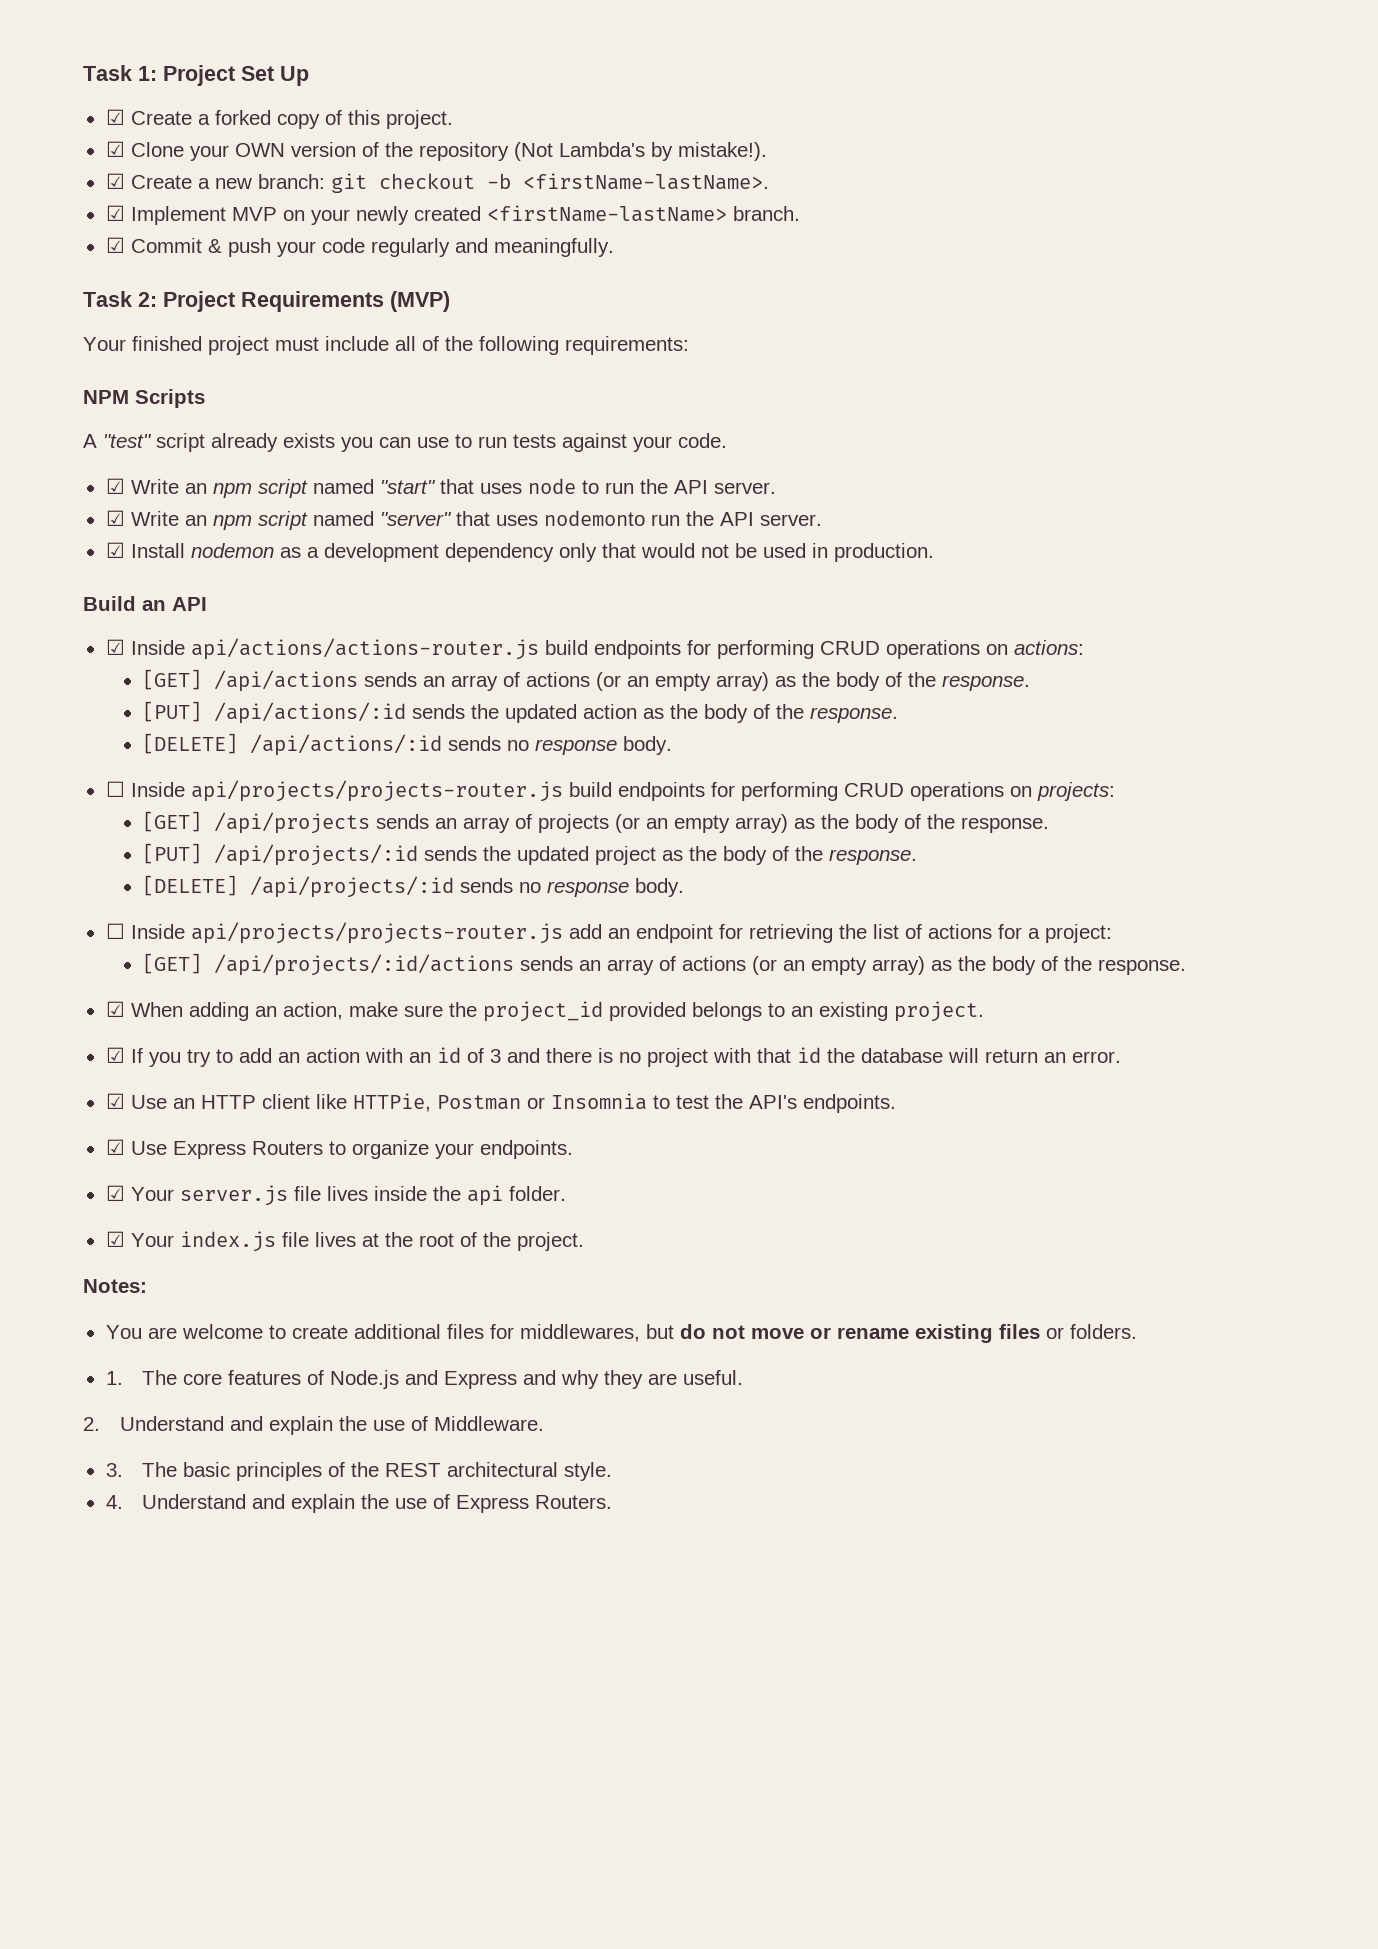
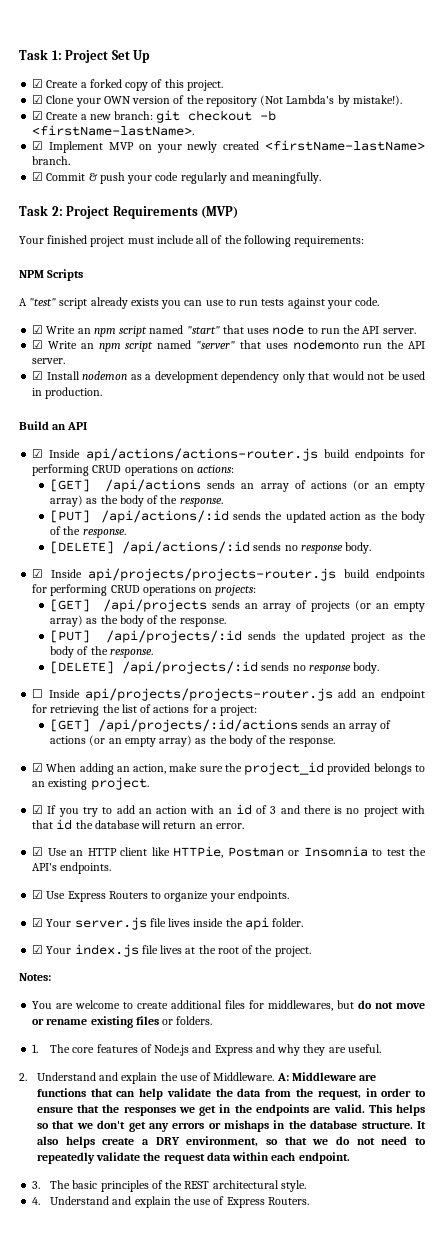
[105,781,125,797] ☐ -> [32,569,44,578] ☑
(544, 1423) none -> [276,1072,377,1081] [36,1088,426,1100] [36,1104,425,1116] [36,1120,426,1132] [36,1136,427,1148] [36,1152,350,1164] A: Middleware are functions that can help validate the data from the request, in order to ensure that the responses we get in the endpoints are valid. This helps so that we don't get any errors or mishaps in the database structure. It also helps create a DRY environment, so that we do not need to repeatedly validate the request data within each endpoint.

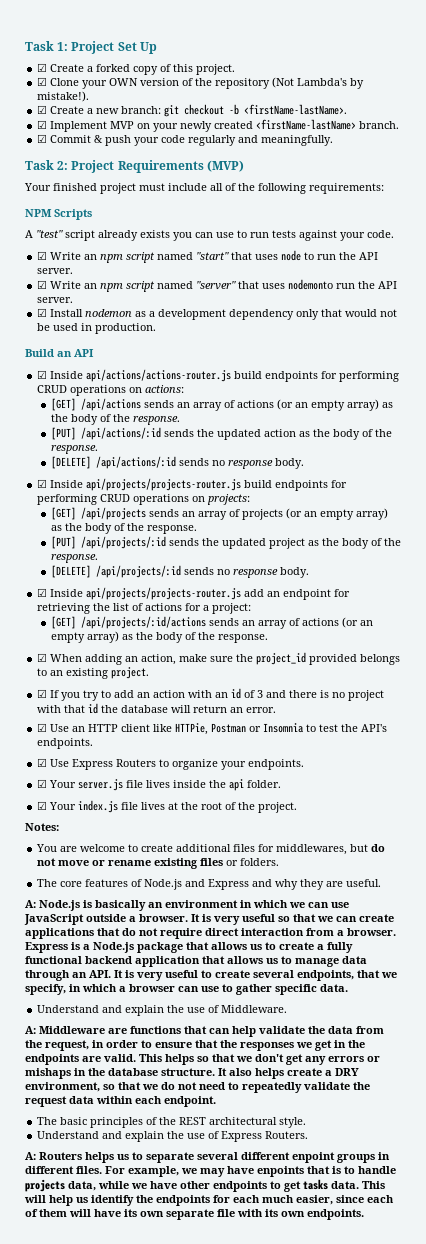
[32,689,44,698] ☐ -> [37,588,48,597] ☑
[32,1044,39,1053] 1. -> (280, 862) none
[19,1073,27,1081] 2. -> [25,900,349,911] [24,914,394,925] [25,928,396,939] [25,942,353,953] [25,956,367,967] [25,970,397,981] [25,984,348,995] A: Node.js is basically an environment in which we can use JavaScript outside a browser. It is very useful so that we can create applications that do not require direct interaction from a browser. Express is a Node.js package that allows us to create a fully functional backend application that allows us to manage data through an API. It is very useful to create several endpoints, that we specify, in which a browser can use to gather specific data. //
(275, 1076) none -> (288, 1009) //
[32,1181,41,1189] 3. -> (216, 1101) none
[32,1197,41,1205] 4. -> (307, 1122) none
(309, 1201) none -> [25,1152,390,1163] [25,1166,396,1177] [25,1179,385,1192] [24,1195,394,1206] [25,1209,364,1220] // A: Routers helps us to separate several different enpoint groups in different files. For example, we may have enpoints that is to handle projects data, while we have other endpoints to get tasks data. This will help us identify the endpoints for each much easier, since each of them will have its own separate file with its own endpoints.

